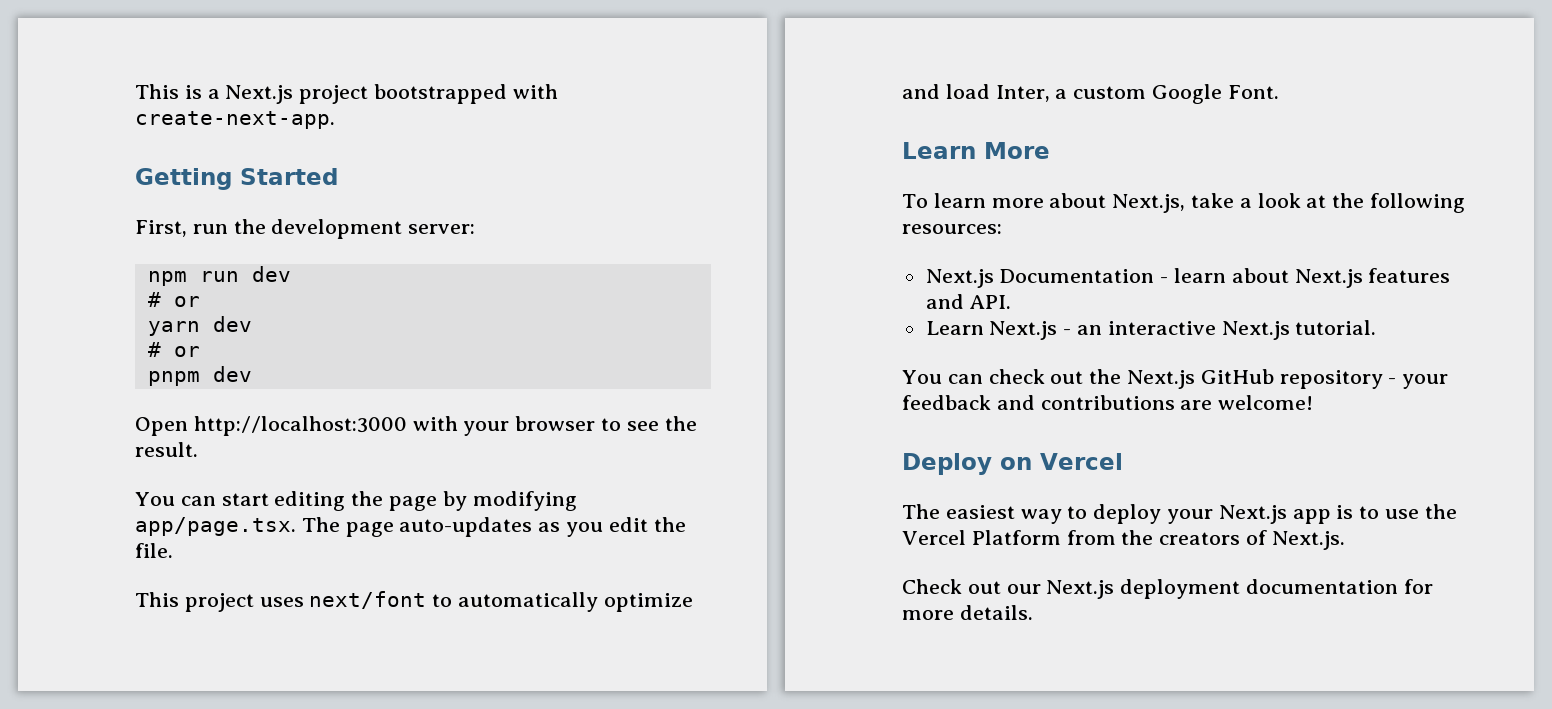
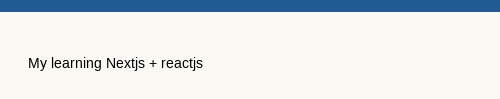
[135,84,558,104] [135,111,335,129] [135,168,338,190] [135,219,476,239] [147,266,291,286] [147,292,200,307] [147,316,252,336] [147,342,200,357] [147,366,252,386] [135,416,697,436] [135,442,198,457] [135,491,577,511] [135,517,686,537] [135,543,173,558] [135,591,693,612] [902,84,1279,104] [902,142,1050,159] [902,193,1466,213] [902,224,1002,234] [925,268,1451,288] [925,294,1012,309] [925,320,1377,340] [902,369,1449,389] [902,395,1314,410] [902,453,1123,475] [902,504,1457,524] [902,530,1345,550] [902,579,1433,599] [902,605,1033,620] This is a Next.js project bootstrapped with create-next-app. // Getting Started // First, run the development server: // npm run dev // # or // yarn dev // # or // pnpm dev // Open http://localhost:3000 with your browser to see the result. // You can start editing the page by modifying app/page.tsx. The page auto-updates as you edit the file. // This project uses next/font to automatically optimize and load Inter, a custom Google Font. // Learn More // To learn more about Next.js, take a look at the following resources: // Next.js Documentation - learn about Next.js features and API. // Learn Next.js - an interactive Next.js tutorial. // You can check out the Next.js GitHub repository - your feedback and contributions are welcome! // Deploy on Vercel // The easiest way to deploy your Next.js app is to use the Vercel Platform from the creators of Next.js. // Check out our Next.js deployment documentation for more details. -> [28,57,203,71] My learning Nextjs + reactjs

